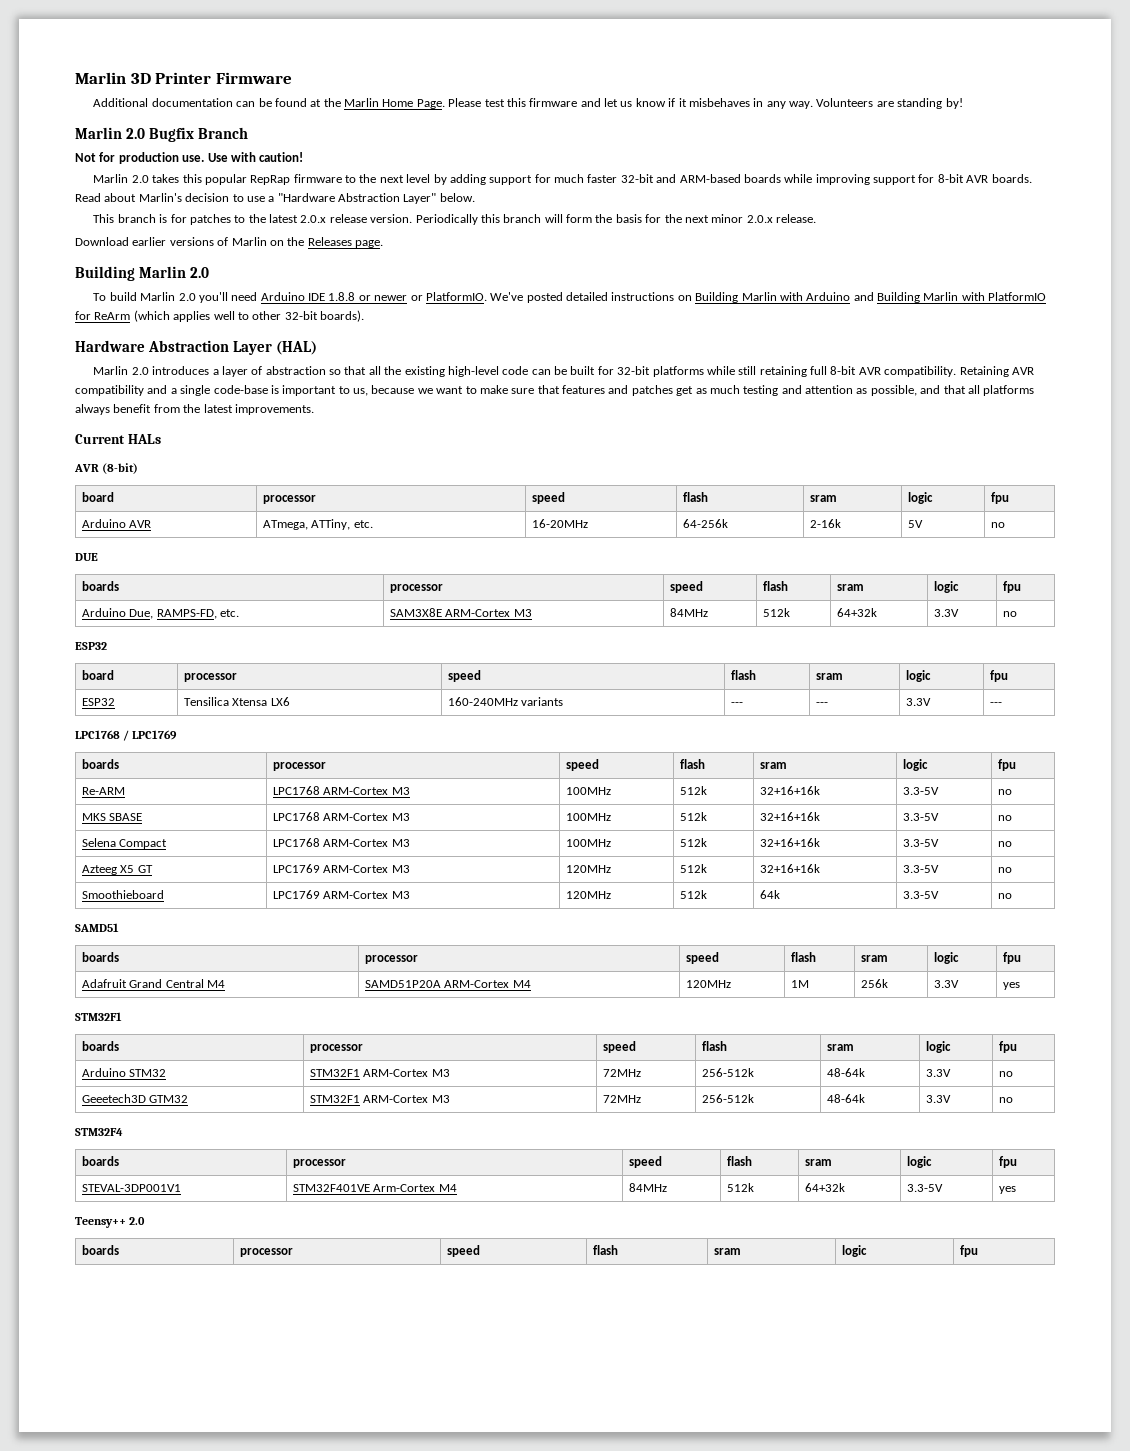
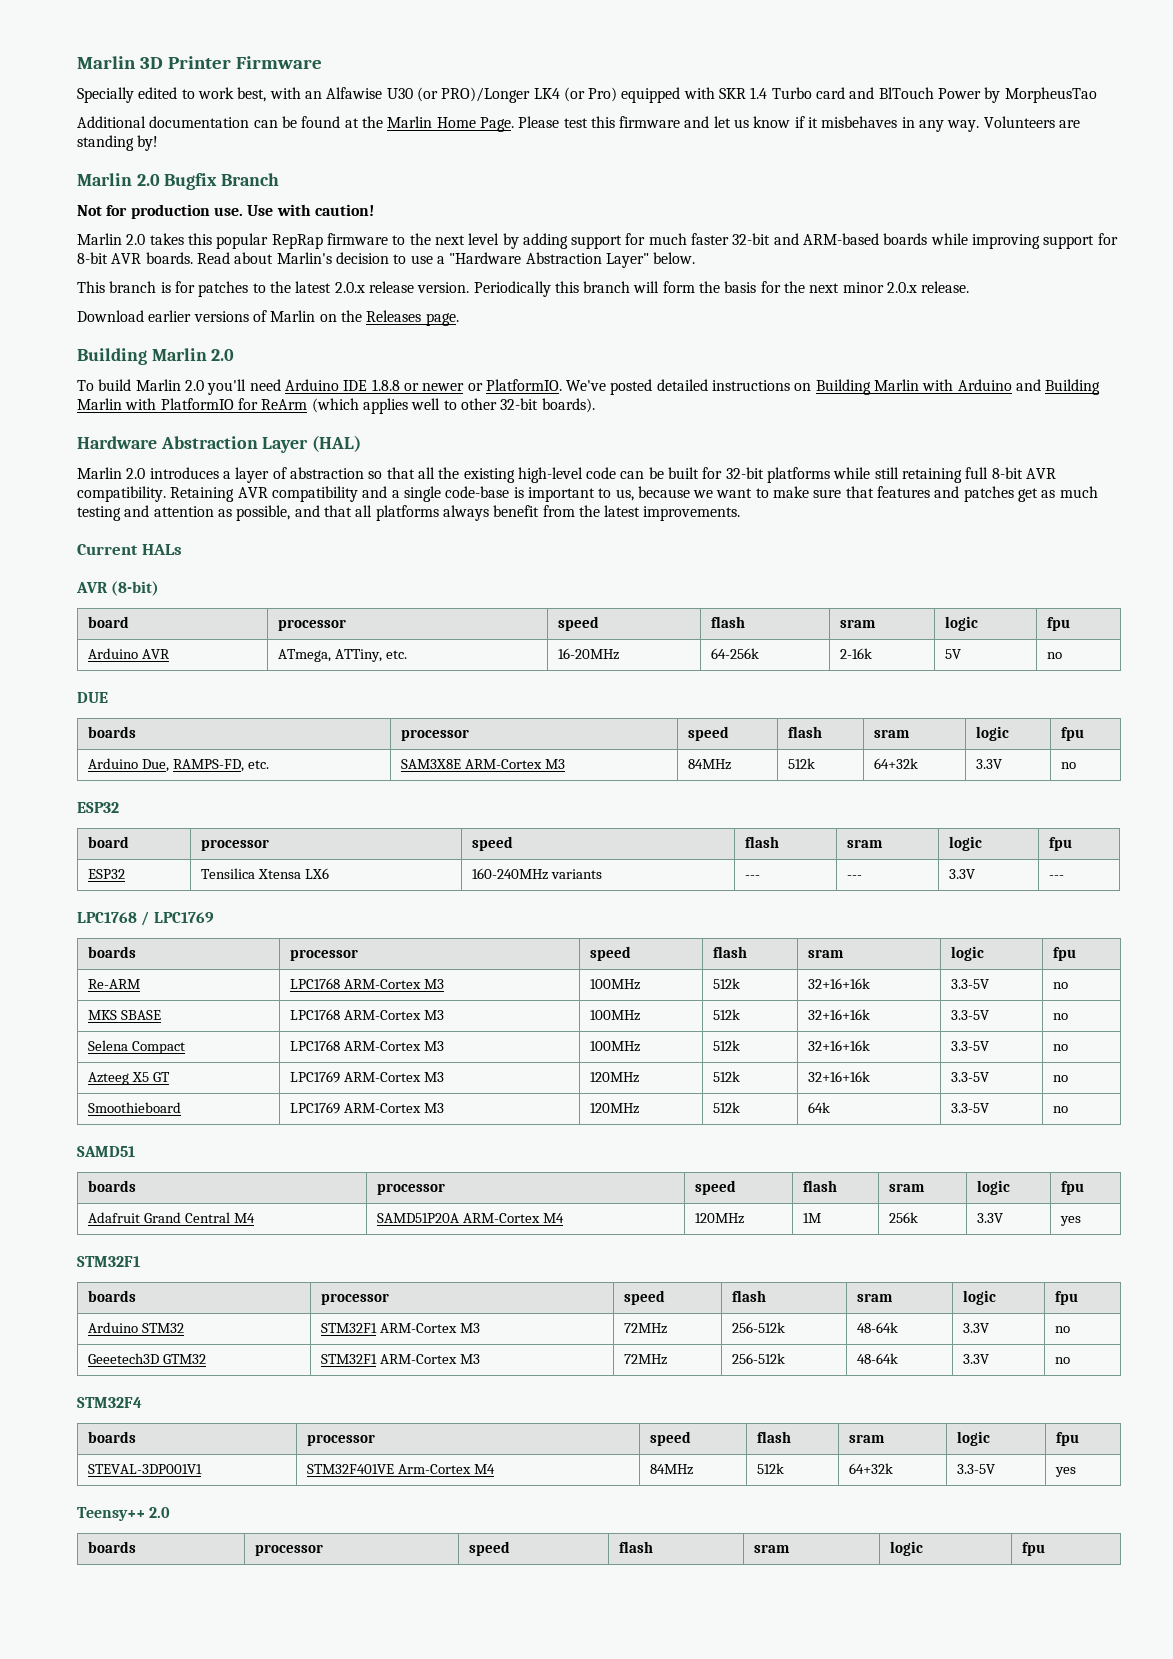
(292, 78) none -> [77,87,1097,103] // Specially edited to work best, with an Alfawise U30 (or PRO)/Longer LK4 (or Pro) equipped with SKR 1.4 Turbo card and BlTouch Power by MorpheusTao

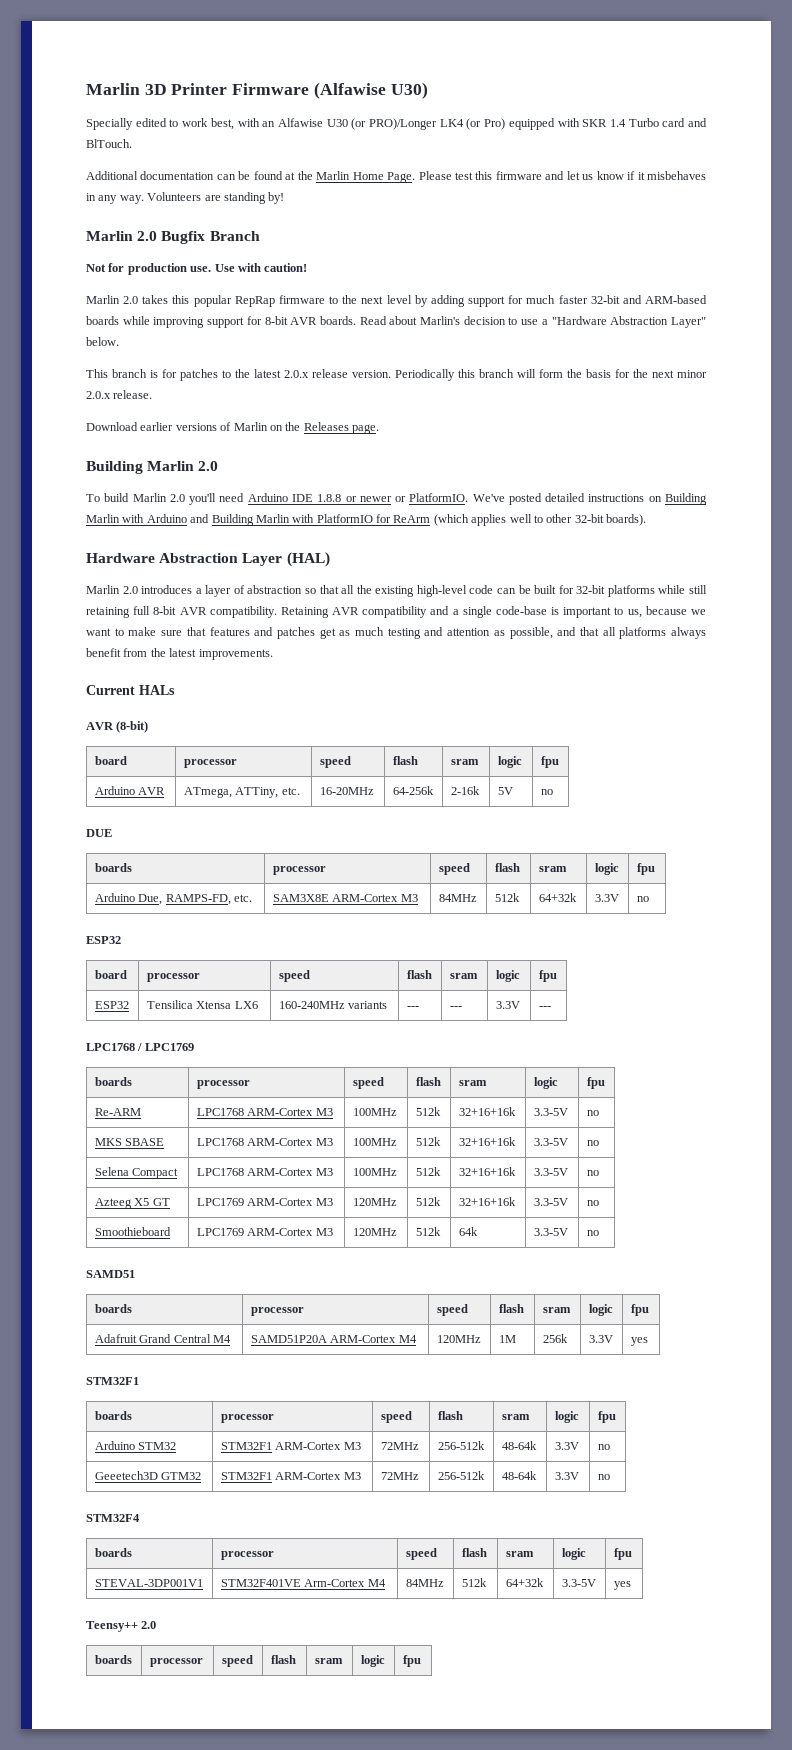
(322, 62) none -> [313,82,428,99] (Alfawise U30)
[878,87,1097,103] BlTouch Power by MorpheusTao -> [86,139,132,148] BlTouch.

